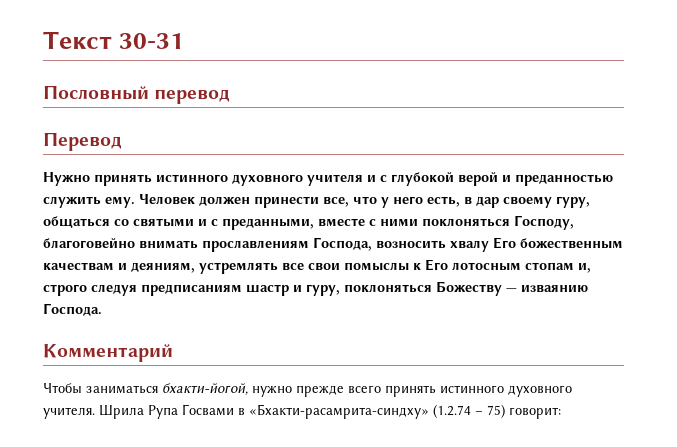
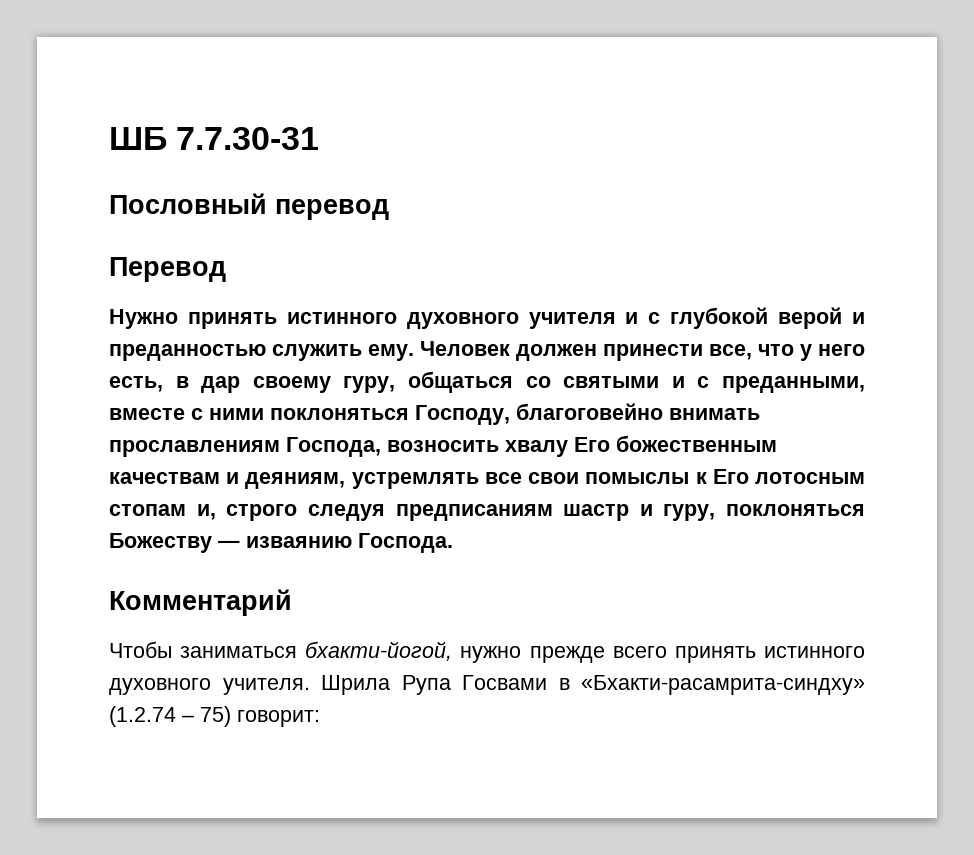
[43,31,185,49] Текст 30-31 -> [109,127,320,150] ШБ 7.7.30-31

